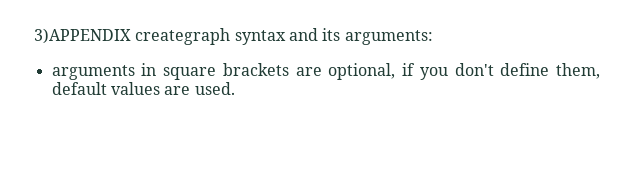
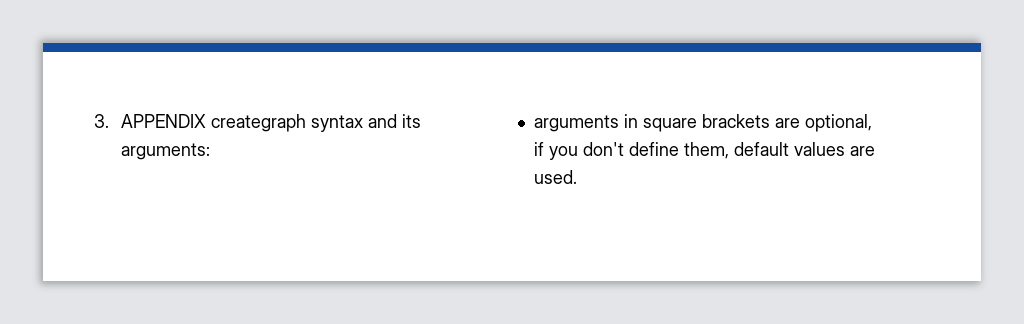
[34,28,131,44] 3)APPENDIX -> [94,114,206,128] 3. APPENDIX

